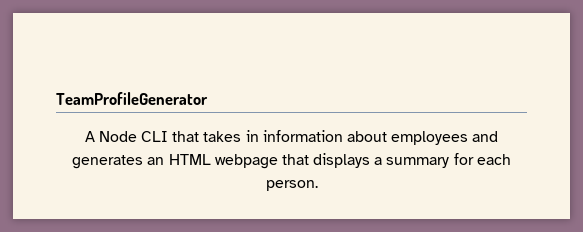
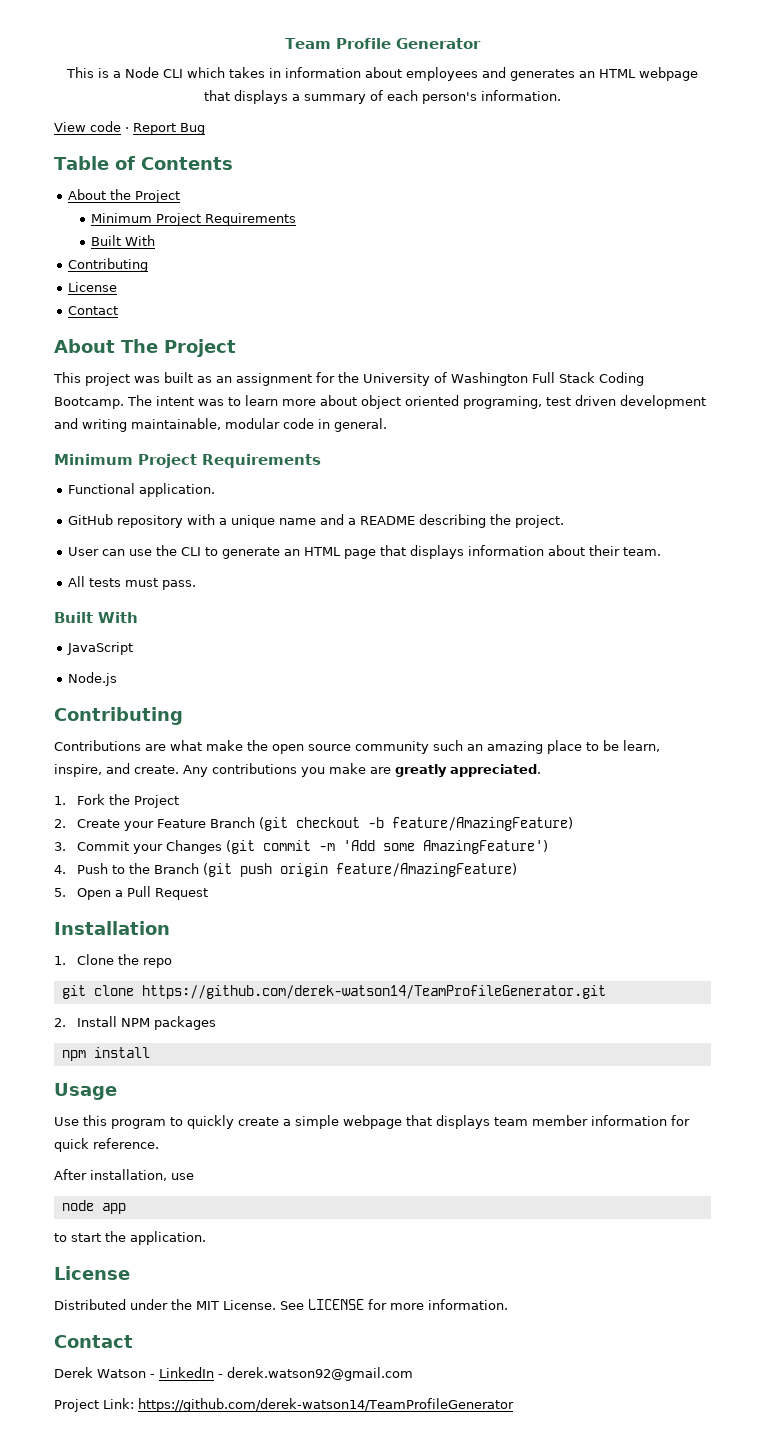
[56,92,208,105] [84,131,95,142] TeamProfileGenerator // A -> [285,38,481,49] [66,67,121,78] Team Profile Generator // This is a
[172,131,200,142] that -> [187,67,225,78] which
[453,153,511,165] [265,180,318,191] for each person. -> [370,90,561,104] [54,121,205,135] [54,156,233,170] [68,189,181,203] [91,213,297,226] [91,235,156,246] [68,258,149,272] [68,282,118,292] [68,306,119,315] [54,339,236,357] [53,372,644,386] [54,395,706,409] [54,418,387,432] [54,454,321,468] [68,483,216,497] [68,514,565,528] [68,545,662,559] [68,576,197,590] [54,612,138,623] [67,642,134,655] [68,672,118,686] [54,707,183,725] [54,740,660,754] [54,763,541,777] [54,794,180,808] [54,817,574,831] [54,840,549,854] [54,863,518,877] [54,886,209,900] [54,921,170,935] [54,954,173,968] [61,985,606,999] [54,1016,217,1030] [61,1047,150,1061] [54,1083,117,1100] [54,1115,690,1129] [54,1138,159,1152] [54,1169,194,1181] [61,1200,126,1214] [54,1231,206,1245] [54,1266,130,1280] [54,1299,508,1310] [54,1335,133,1348] [54,1367,413,1381] [54,1398,514,1412] of each person's information. // View code · Report Bug // Table of Contents // About the Project // Minimum Project Requirements // Built With // Contributing // License // Contact // About The Project // This project was built as an assignment for the University of Washington Full Stack Coding Bootcamp. The intent was to learn more about object oriented programing, test driven development and writing maintainable, modular code in general. // Minimum Project Requirements // Functional application. // GitHub repository with a unique name and a README describing the project. // User can use the CLI to generate an HTML page that displays information about their team. // All tests must pass. // Built With // JavaScript // Node.js // Contributing // Contributions are what make the open source community such an amazing place to be learn, inspire, and create. Any contributions you make are greatly appreciated. // 1. Fork the Project // 2. Create your Feature Branch (git checkout -b feature/AmazingFeature) // 3. Commit your Changes (git commit -m 'Add some AmazingFeature') // 4. Push to the Branch (git push origin feature/AmazingFeature) // 5. Open a Pull Request // Installation // 1. Clone the repo // git clone https://github.com/derek-watson14/TeamProfileGenerator.git // 2. Install NPM packages // npm install // Usage // Use this program to quickly create a simple webpage that displays team member information for quick reference. // After installation, use // node app // to start the application. // License // Distributed under the MIT License. See LICENSE for more information. // Contact // Derek Watson - LinkedIn - derek.watson92@gmail.com // Project Link: https://github.com/derek-watson14/TeamProfileGenerator

